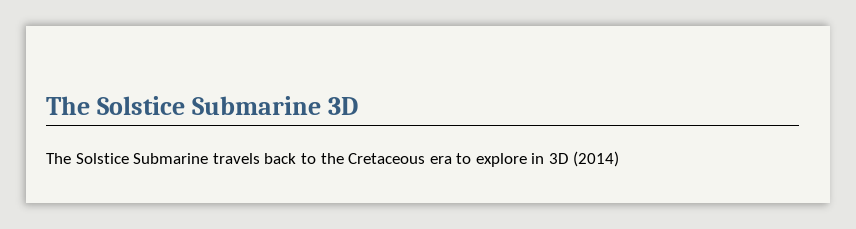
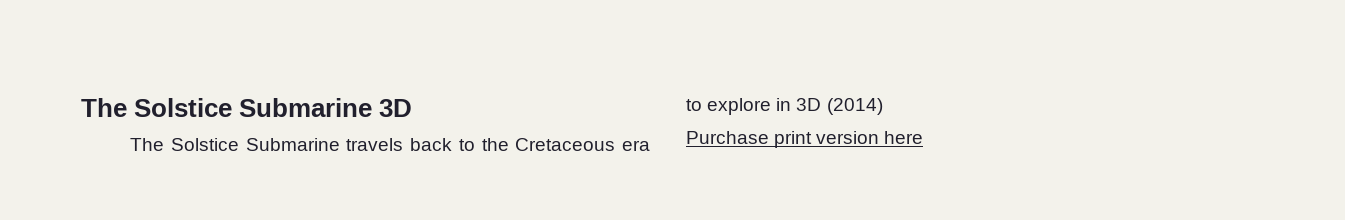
(619, 159) none -> [686,131,924,148] // Purchase print version here

